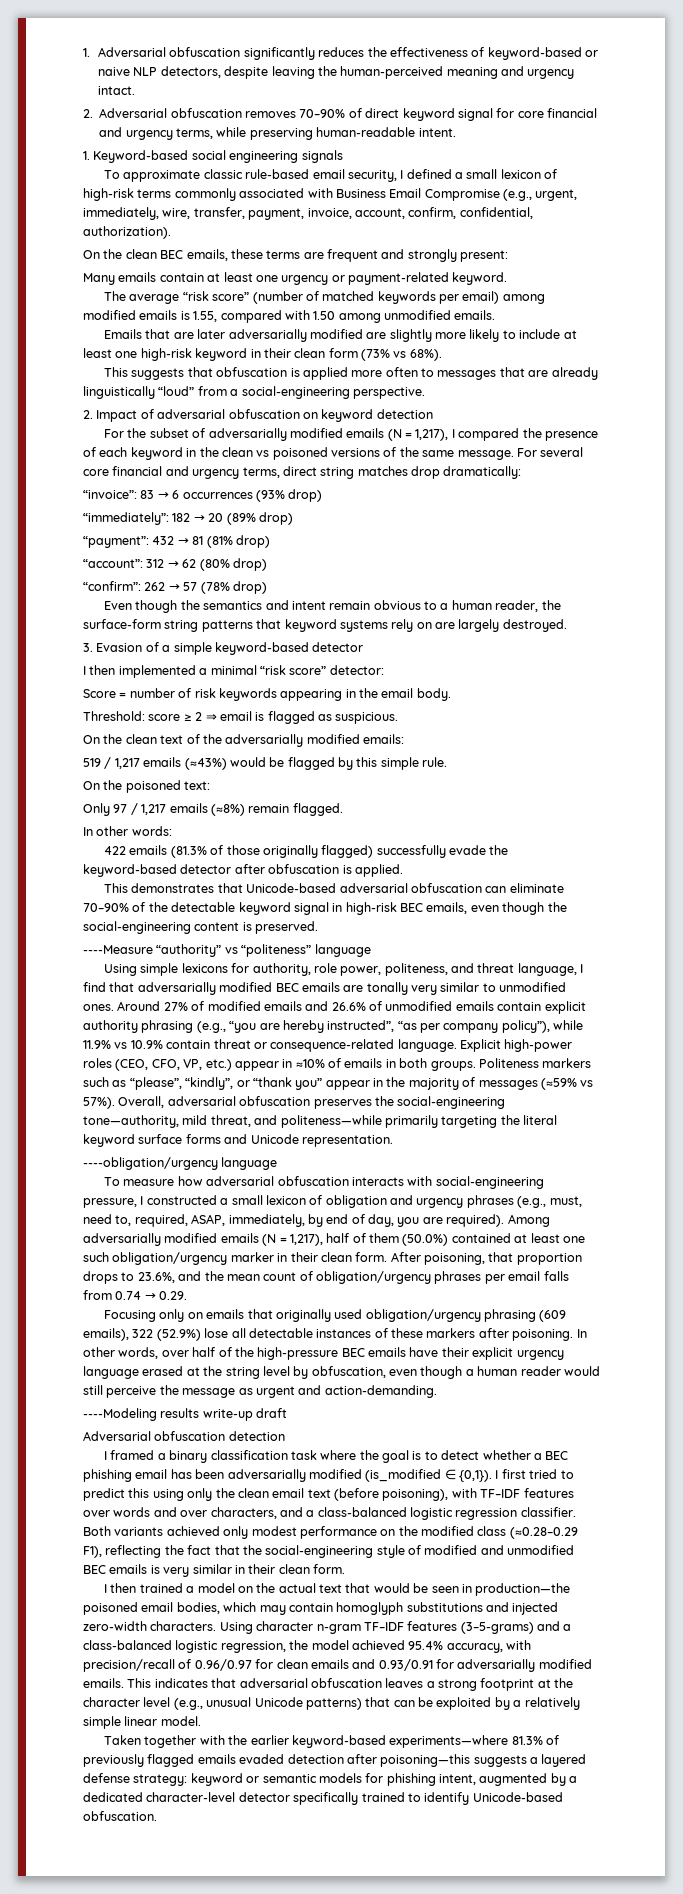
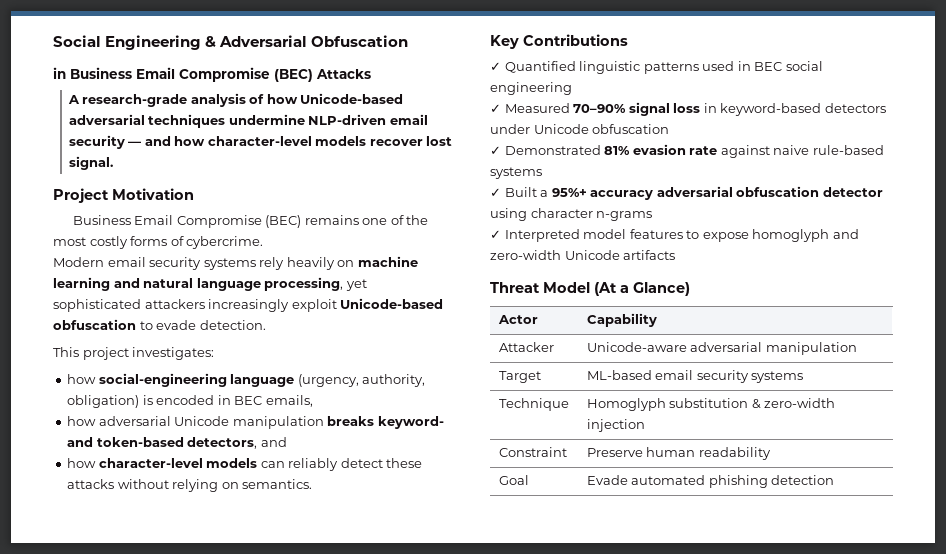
[83,47,599,60] [98,66,575,79] [98,86,136,95] [83,108,597,121] [99,127,456,140] [83,150,343,163] [104,169,558,182] [83,188,578,201] [83,207,533,220] [83,226,171,239] [83,249,509,262] [83,272,508,285] [104,291,545,304] [83,310,496,323] [104,329,577,342] [83,348,442,361] [104,367,598,380] [83,386,425,399] [83,409,433,422] [104,428,598,441] [83,447,584,460] [83,466,522,479] [83,489,323,502] [83,512,293,525] [83,535,270,548] [83,558,267,571] [83,581,267,594] [104,600,561,613] [83,619,567,632] [83,642,364,655] [83,665,384,678] [83,688,451,701] [83,711,399,724] [83,734,404,747] [83,757,448,770] [83,780,211,793] [83,803,343,816] [83,826,172,836] [104,845,509,858] [83,864,403,877] [104,883,564,893] [83,902,567,915] [83,921,319,934] [83,944,371,957] [104,963,584,976] [83,982,567,995] [83,1001,586,1014] [83,1020,584,1033] [83,1039,573,1052] [83,1058,592,1071] [83,1077,594,1090] [83,1096,506,1109] [83,1115,557,1128] [83,1134,393,1147] [83,1157,278,1170] [104,1176,544,1189] [83,1195,582,1208] [83,1214,550,1227] [83,1233,585,1246] [83,1252,582,1265] [83,1271,569,1284] [83,1290,188,1300] [104,1309,567,1322] [83,1328,587,1341] [83,1347,564,1360] [83,1366,600,1379] [83,1385,437,1398] [83,1408,288,1421] [83,1431,285,1441] [104,1450,569,1463] [83,1469,574,1482] [83,1488,574,1501] [83,1507,576,1520] [83,1526,578,1539] [83,1545,575,1558] [83,1564,345,1577] [104,1583,571,1596] [83,1602,559,1615] [83,1621,572,1634] [83,1640,531,1653] [83,1659,592,1672] [83,1678,574,1691] [83,1697,580,1710] [83,1716,201,1729] [104,1735,560,1748] [83,1754,587,1767] [83,1773,578,1786] [83,1792,563,1805] [83,1811,157,1821] 1. Adversarial obfuscation significantly reduces the effectiveness of keyword-based or naive NLP detectors, despite leaving the human-perceived meaning and urgency intact. // 2. Adversarial obfuscation removes 70–90% of direct keyword signal for core financial and urgency terms, while preserving human-readable intent. // 1. Keyword-based social engineering signals // To approximate classic rule-based email security, I defined a small lexicon of high-risk terms commonly associated with Business Email Compromise (e.g., urgent, immediately, wire, transfer, payment, invoice, account, confirm, confidential, authorization). // On the clean BEC emails, these terms are frequent and strongly present: // Many emails contain at least one urgency or payment-related keyword. // The average “risk score” (number of matched keywords per email) among modified emails is 1.55, compared with 1.50 among unmodified emails. // Emails that are later adversarially modified are slightly more likely to include at least one high-risk keyword in their clean form (73% vs 68%). // This suggests that obfuscation is applied more often to messages that are already linguistically “loud” from a social-engineering perspective. // 2. Impact of adversarial obfuscation on keyword detection // For the subset of adversarially modified emails (N = 1,217), I compared the presence of each keyword in the clean vs poisoned versions of the same message. For several core financial and urgency terms, direct string matches drop dramatically: // “invoice”: 83 → 6 occurrences (93% drop) // “immediately”: 182 → 20 (89% drop) // “payment”: 432 → 81 (81% drop) // “account”: 312 → 62 (80% drop) // “confirm”: 262 → 57 (78% drop) // Even though the semantics and intent remain obvious to a human reader, the surface-form string patterns that keyword systems rely on are largely destroyed. // 3. Evasion of a simple keyword-based detector // I then implemented a minimal “risk score” detector: // Score = number of risk keywords appearing in the email body. // Threshold: score ≥ 2 ⇒ email is flagged as suspicious. // On the clean text of the adversarially modified emails: // 519 / 1,217 emails (≈43%) would be flagged by this simple rule. // On the poisoned text: // Only 97 / 1,217 emails (≈8%) remain flagged. // In other words: // 422 emails (81.3% of those originally flagged) successfully evade the keyword-based detector after obfuscation is applied. // This demonstrates that Unicode-based adversarial obfuscation can eliminate 70–90% of the detectable keyword signal in high-risk BEC emails, even though the social-engineering content is preserved. // ----Measure “authority” vs “politeness” language // Using simple lexicons for authority, role power, politeness, and threat language, I find that adversarially modified BEC emails are tonally very similar to unmodified ones. Around 27% of modified emails and 26.6% of unmodified emails contain explicit authority phrasing (e.g., “you are hereby instructed”, “as per company policy”), while 11.9% vs 10.9% contain threat or consequence-related language. Explicit high-power roles (CEO, CFO, VP, etc.) appear in ≈10% of emails in both groups. Politeness markers such as “please”, “kindly”, or “thank you” appear in the majority of messages (≈59% vs 57%). Overall, adversarial obfuscation preserves the social-engineering tone—authority, mild threat, and politeness—while primarily targeting the literal keyword surface forms and Unicode representation. // ----obligation/urgency language // To measure how adversarial obfuscation interacts with social-engineering pressure, I constructed a small lexicon of obligation and urgency phrases (e.g., must, need to, required, ASAP, immediately, by end of day, you are required). Among adversarially modified emails (N = 1,217), half of them (50.0%) contained at least one such obligation/urgency marker in their clean form. After poisoning, that proportion drops to 23.6%, and the mean count of obligation/urgency phrases per email falls from 0.74 → 0.29. // Focusing only on emails that originally used obligation/urgency phrasing (609 emails), 322 (52.9%) lose all detectable instances of these markers after poisoning. In other words, over half of the high-pressure BEC emails have their explicit urgency language erased at the string level by obfuscation, even though a human reader would still perceive the message as urgent and action-demanding. // ----Modeling results write-up draft // Adversarial obfuscation detection // I framed a binary classification task where the goal is to detect whether a BEC phishing email has been adversarially modified (is_modified ∈ {0,1}). I first tried to predict this using only the clean email text (before poisoning), with TF–IDF features over words and over characters, and a class-balanced logistic regression classifier. Both variants achieved only modest performance on the modified class (≈0.28–0.29 F1), reflecting the fact that the social-engineering style of modified and unmodified BEC emails is very similar in their clean form. // I then trained a model on the actual text that would be seen in production—the poisoned email bodies, which may contain homoglyph substitutions and injected zero-width characters. Using character n-gram TF–IDF features (3–5-grams) and a class-balanced logistic regression, the model achieved 95.4% accuracy, with precision/recall of 0.96/0.97 for clean emails and 0.93/0.91 for adversarially modified emails. This indicates that adversarial obfuscation leaves a strong footprint at the character level (e.g., unusual Unicode patterns) that can be exploited by a relatively simple linear model. // Taken together with the earlier keyword-based experiments—where 81.3% of previously flagged emails evaded detection after poisoning—this suggests a layered defense strategy: keyword or semantic models for phishing intent, augmented by a dedicated character-level detector specifically trained to identify Unicode-based obfuscation. -> [53,35,409,50] [53,67,371,82] [67,93,404,107] [68,114,428,128] [68,135,453,149] [68,156,113,170] [53,188,194,203] [72,215,429,228] [53,236,264,249] [53,256,418,270] [53,277,367,291] [53,298,444,312] [53,319,266,330] [53,347,215,360] [67,373,426,387] [67,395,313,408] [67,416,444,429] [67,437,287,449] [67,458,423,471] [67,479,313,492] [490,34,628,49] [490,61,823,74] [490,82,572,95] [490,102,886,116] [490,124,670,134] [490,144,884,158] [490,167,542,179] [490,186,883,200] [490,208,653,221] [490,229,859,242] [490,250,676,260] [490,282,690,296] [497,315,538,324] [586,313,657,327] [498,342,554,352] [586,342,857,355] [498,371,541,383] [586,370,804,383] [498,398,569,411] [586,398,836,411] [586,419,645,432] [498,447,567,457] [586,447,771,460] [498,475,529,485] [586,475,835,488] Social Engineering & Adversarial Obfuscation // in Business Email Compromise (BEC) Attacks // A research-grade analysis of how Unicode-based adversarial techniques undermine NLP-driven email security — and how character-level models recover lost signal. // Project Motivation // Business Email Compromise (BEC) remains one of the most costly forms of cybercrime. // Modern email security systems rely heavily on machine learning and natural language processing, yet sophisticated attackers increasingly exploit Unicode-based obfuscation to evade detection. // This project investigates: // how social-engineering language (urgency, authority, obligation) is encoded in BEC emails, // how adversarial Unicode manipulation breaks keyword- and token-based detectors, and // how character-level models can reliably detect these attacks without relying on semantics. // Key Contributions // ✓ Quantified linguistic patterns used in BEC social engineering // ✓ Measured 70–90% signal loss in keyword-based detectors under Unicode obfuscation // ✓ Demonstrated 81% evasion rate against naive rule-based systems // ✓ Built a 95%+ accuracy adversarial obfuscation detector using character n-grams // ✓ Interpreted model features to expose homoglyph and zero-width Unicode artifacts // Threat Model (At a Glance) // Actor | Capability // Attacker | Unicode-aware adversarial manipulation // Target | ML-based email security systems // Technique | Homoglyph substitution & zero-width injection // Constraint | Preserve human readability // Goal | Evade automated phishing detection

